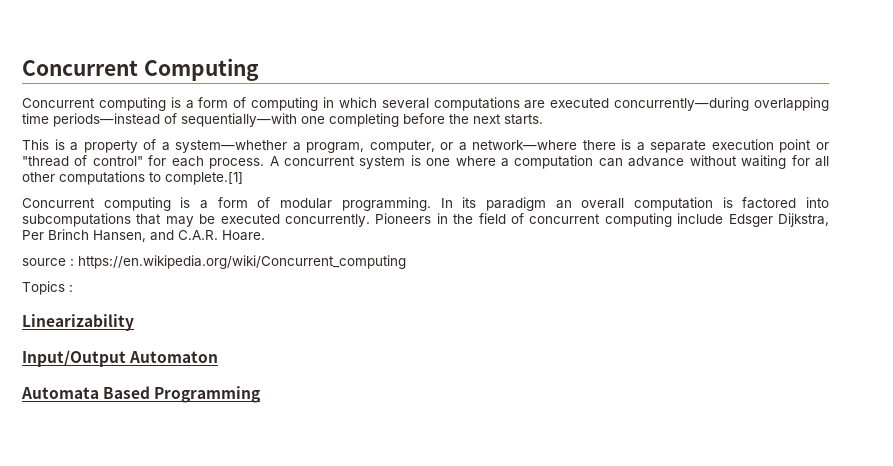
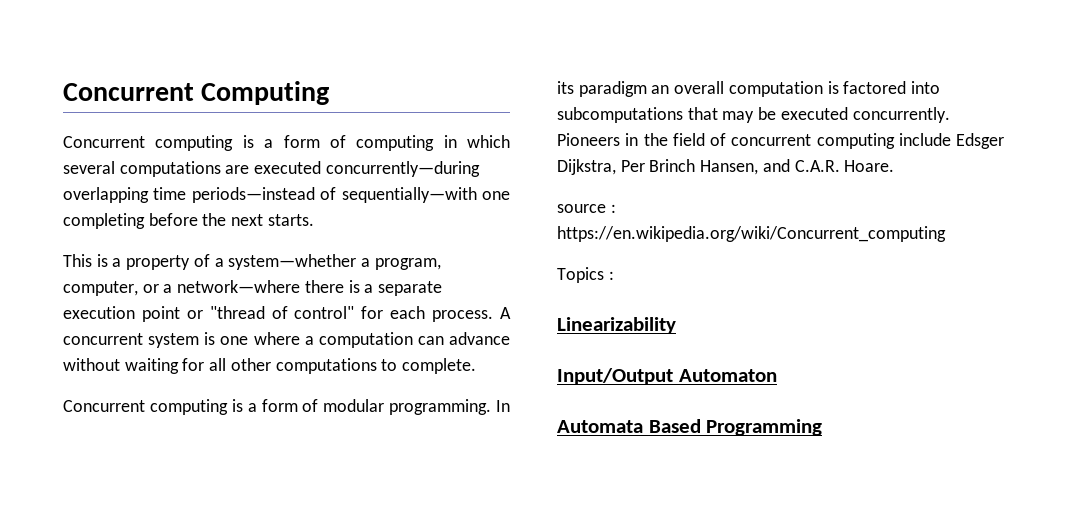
[165,172,243,185] complete.[1] -> [402,358,477,374] complete.

